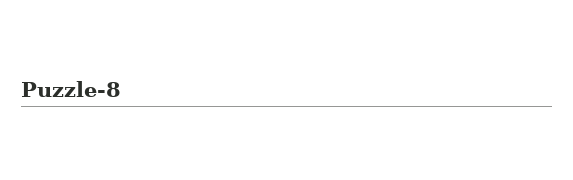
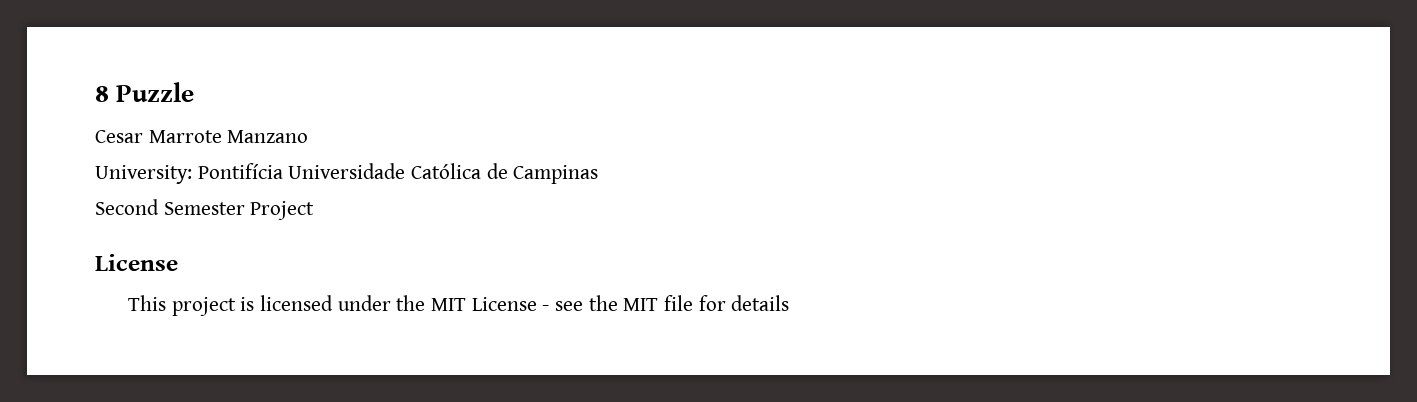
[21,81,121,97] Puzzle-8 -> [95,82,195,102] [95,130,309,143] [95,163,599,184] [95,199,315,220] [95,254,178,271] [127,295,790,316] 8 Puzzle // Cesar Marrote Manzano // University: Pontifícia Universidade Católica de Campinas // Second Semester Project // License // This project is licensed under the MIT License - see the MIT file for details

